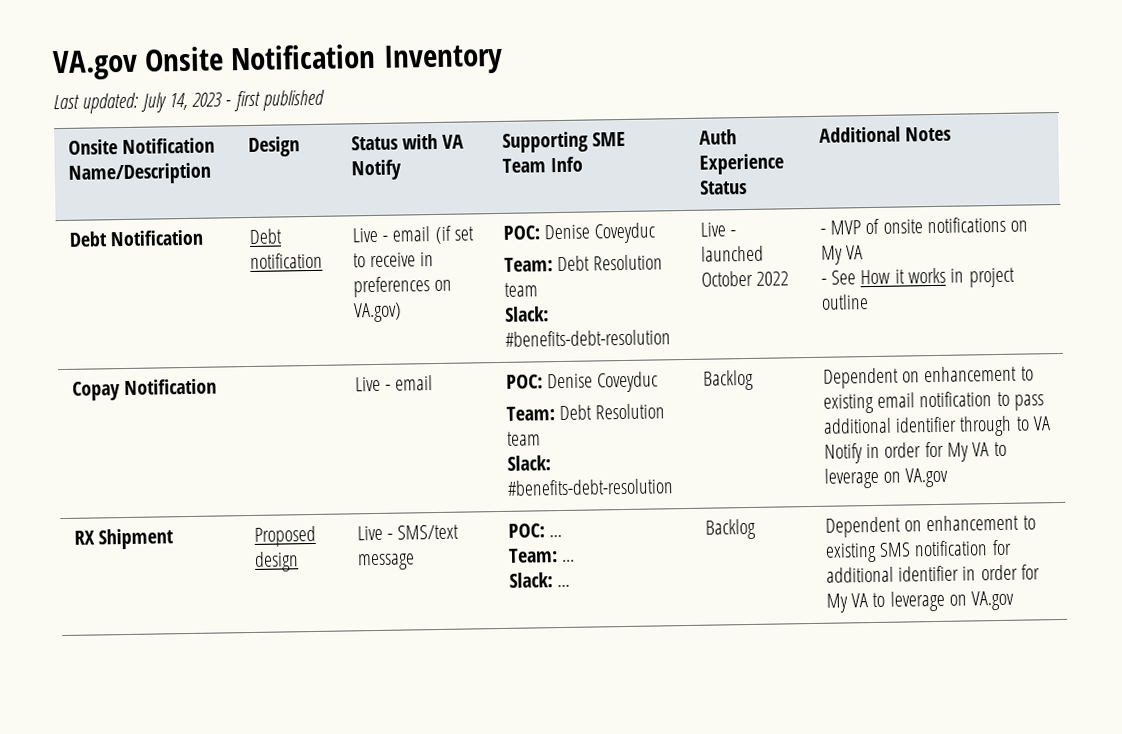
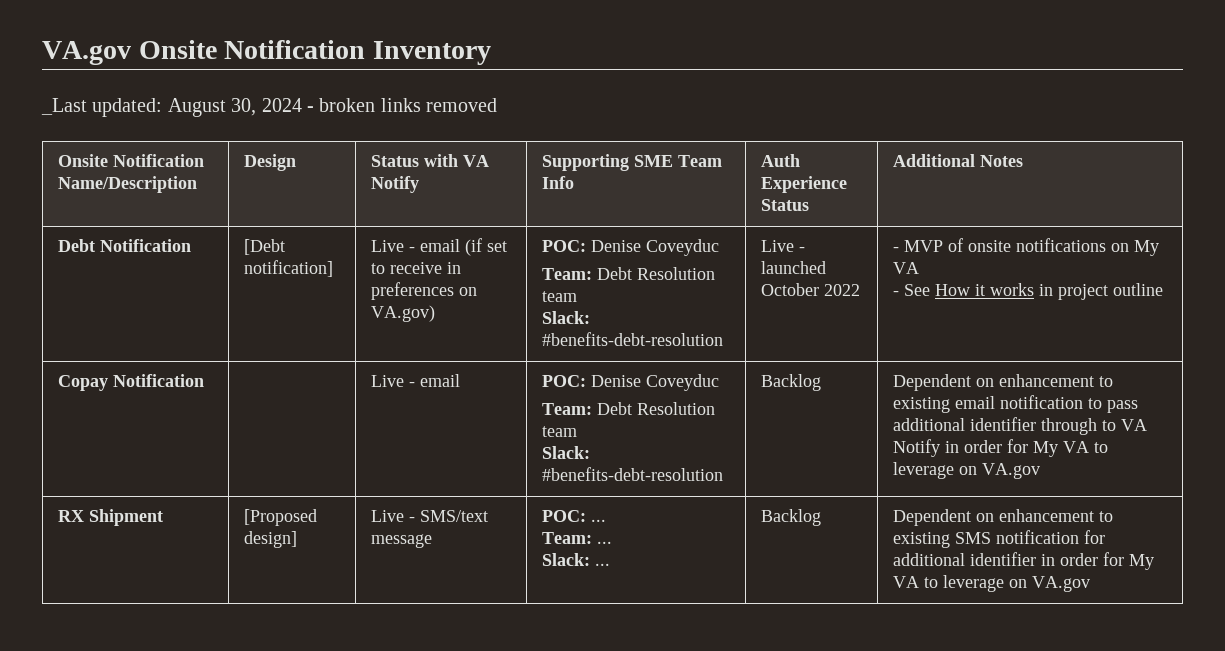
[53,89,325,114] Last updated: July 14, 2023 - first published -> [41,98,498,117] _Last updated: August 30, 2024 - broken links removed
[248,228,282,244] [249,252,323,269] Debt notification -> [243,239,285,255] [243,260,333,277] [Debt notification]
[253,525,316,547] [253,551,299,572] Proposed design -> [243,509,317,526] [243,531,297,548] [Proposed design]

